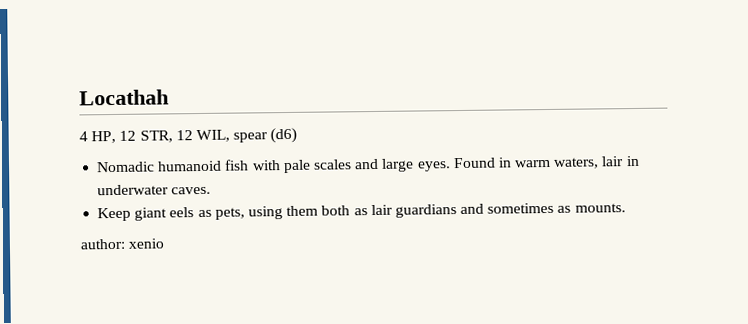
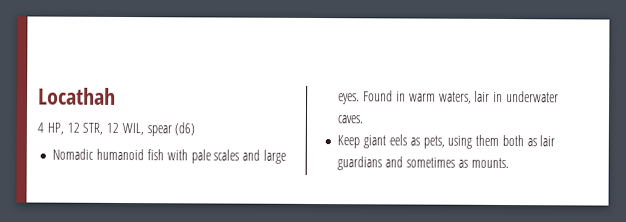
[80,238,165,250] // author: xenio -> (509, 163) none

